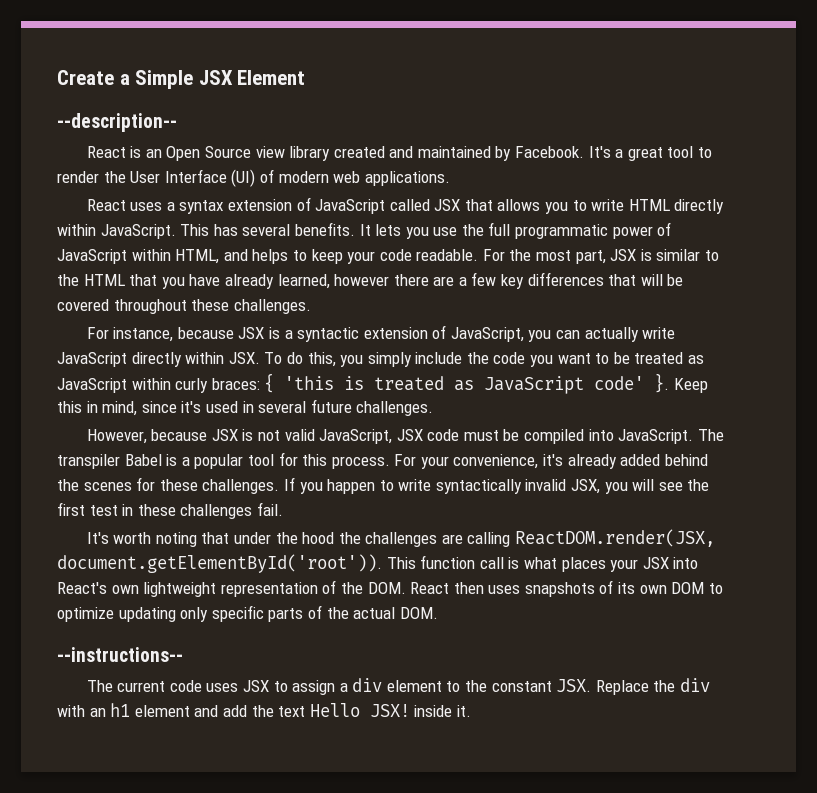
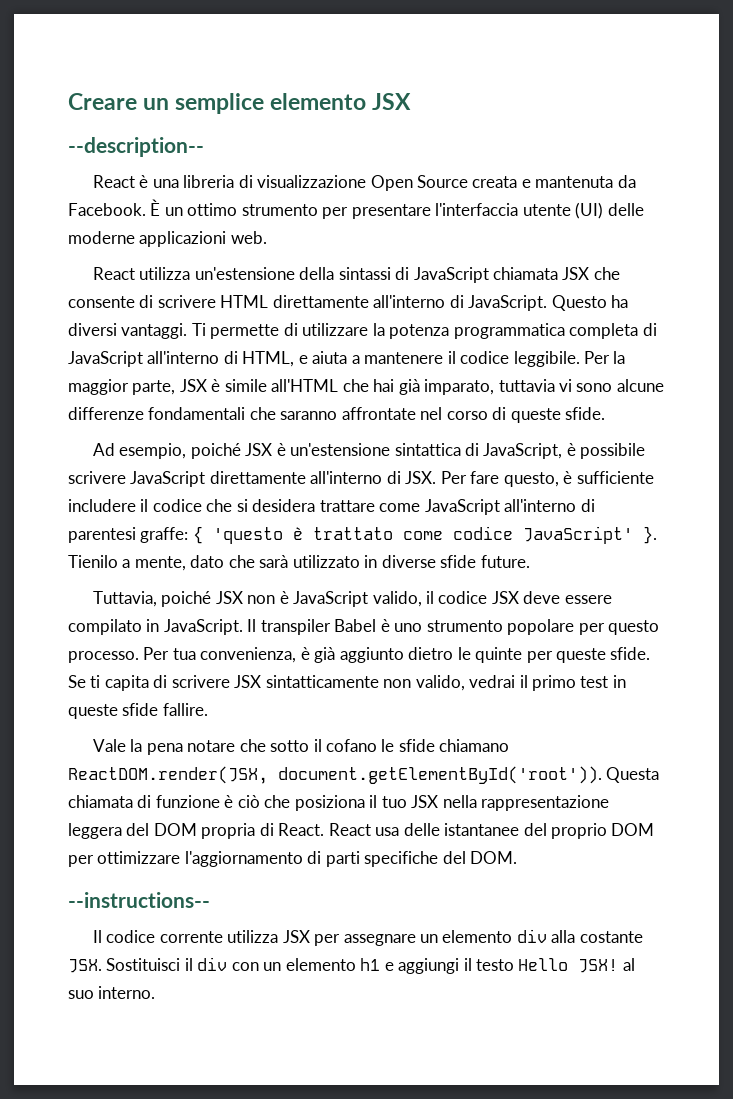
[57,70,306,89] Create a Simple JSX Element -> [68,93,412,114] Creare un semplice elemento JSX
[130,146,713,161] [57,169,450,187] [86,197,725,214] [57,222,672,239] [57,249,720,264] [57,272,684,289] [57,299,311,314] [86,325,676,342] [57,352,705,367] [57,373,708,394] [57,399,434,416] [86,429,724,444] [57,452,708,469] [57,477,710,494] [57,502,283,519] [86,529,716,547] [57,554,699,573] [57,580,723,597] [57,605,438,622] [57,647,183,662] [86,678,711,695] [57,703,471,717] is an Open Source view library created and maintained by Facebook. It's a great tool to render the User Interface (UI) of modern web applications. // React uses a syntax extension of JavaScript called JSX that allows you to write HTML directly within JavaScript. This has several benefits. It lets you use the full programmatic power of JavaScript within HTML, and helps to keep your code readable. For the most part, JSX is similar to the HTML that you have already learned, however there are a few key differences that will be covered throughout these challenges. // For instance, because JSX is a syntactic extension of JavaScript, you can actually write JavaScript directly within JSX. To do this, you simply include the code you want to be treated as JavaScript within curly braces: { 'this is treated as JavaScript code' }. Keep this in mind, since it's used in several future challenges. // However, because JSX is not valid JavaScript, JSX code must be compiled into JavaScript. The transpiler Babel is a popular tool for this process. For your convenience, it's already added behind the scenes for these challenges. If you happen to write syntactically invalid JSX, you will see the first test in these challenges fail. // It's worth noting that under the hood the challenges are calling ReactDOM.render(JSX, document.getElementById('root')). This function call is what places your JSX into React's own lightweight representation of the DOM. React then uses snapshots of its own DOM to optimize updating only specific parts of the actual DOM. // --instructions-- // The current code uses JSX to assign a div element to the constant JSX. Replace the div with an h1 element and add the text Hello JSX! inside it. -> [139,175,636,191] [68,199,644,219] [68,231,267,247] [92,267,620,283] [68,295,629,311] [68,323,657,339] [68,351,626,367] [68,379,664,395] [68,407,606,423] [92,443,646,459] [68,471,654,487] [68,499,595,515] [68,526,657,544] [68,555,530,571] [92,591,612,607] [68,619,660,635] [68,647,651,663] [68,675,626,691] [68,703,208,719] [92,739,510,755] [68,766,660,784] [68,795,610,811] [68,823,655,839] [68,851,518,867] [68,892,210,908] [92,929,643,946] [68,957,635,974] [68,986,156,999] è una libreria di visualizzazione Open Source creata e mantenuta da Facebook. È un ottimo strumento per presentare l'interfaccia utente (UI) delle moderne applicazioni web. // React utilizza un'estensione della sintassi di JavaScript chiamata JSX che consente di scrivere HTML direttamente all'interno di JavaScript. Questo ha diversi vantaggi. Ti permette di utilizzare la potenza programmatica completa di JavaScript all'interno di HTML, e aiuta a mantenere il codice leggibile. Per la maggior parte, JSX è simile all'HTML che hai già imparato, tuttavia vi sono alcune differenze fondamentali che saranno affrontate nel corso di queste sfide. // Ad esempio, poiché JSX è un'estensione sintattica di JavaScript, è possibile scrivere JavaScript direttamente all'interno di JSX. Per fare questo, è sufficiente includere il codice che si desidera trattare come JavaScript all'interno di parentesi graffe: { 'questo è trattato come codice JavaScript' }. Tienilo a mente, dato che sarà utilizzato in diverse sfide future. // Tuttavia, poiché JSX non è JavaScript valido, il codice JSX deve essere compilato in JavaScript. Il transpiler Babel è uno strumento popolare per questo processo. Per tua convenienza, è già aggiunto dietro le quinte per queste sfide. Se ti capita di scrivere JSX sintatticamente non valido, vedrai il primo test in queste sfide fallire. // Vale la pena notare che sotto il cofano le sfide chiamano ReactDOM.render(JSX, document.getElementById('root')). Questa chiamata di funzione è ciò che posiziona il tuo JSX nella rappresentazione leggera del DOM propria di React. React usa delle istantanee del proprio DOM per ottimizzare l'aggiornamento di parti specifiche del DOM. // --instructions-- // Il codice corrente utilizza JSX per assegnare un elemento div alla costante JSX. Sostituisci il div con un elemento h1 e aggiungi il testo Hello JSX! al suo interno.

